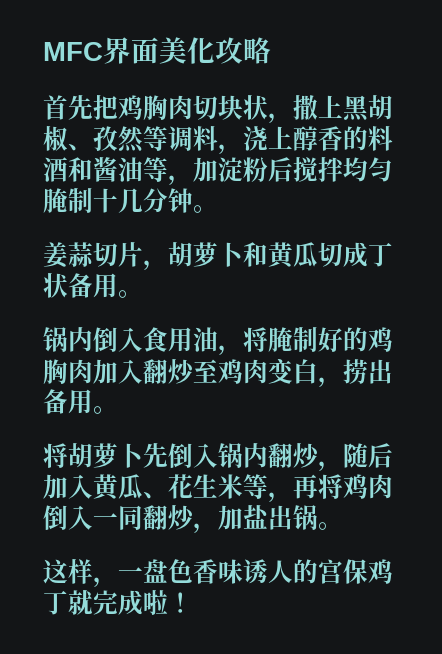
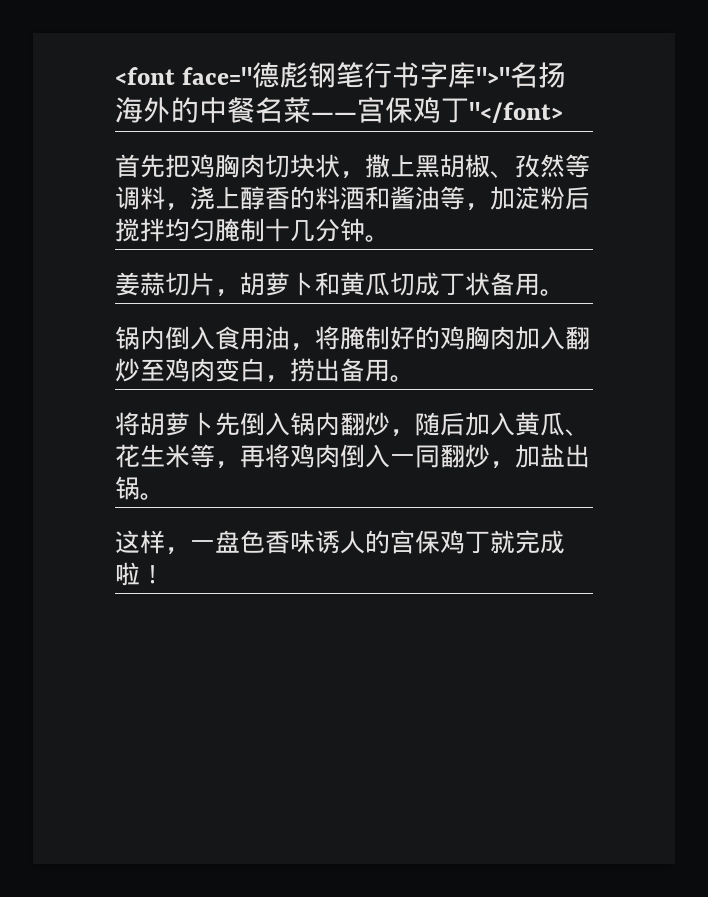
[43,37,271,64] MFC界面美化攻略 -> [115,62,567,88] [115,97,563,123] <font face="德彪钢笔行书字库">"名扬海外的中餐名菜——宫保鸡丁"</font>

